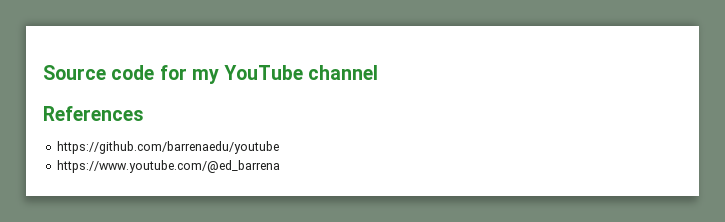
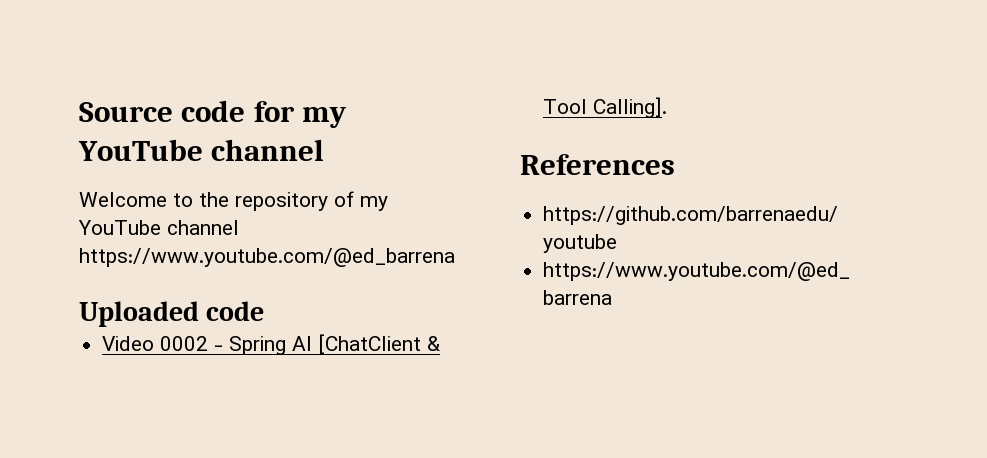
(379, 72) none -> [79,191,388,211] [78,220,239,235] [79,248,455,267] [79,301,265,327] [102,334,441,355] [543,97,668,118] // Welcome to the repository of my YouTube channel https://www.youtube.com/@ed_barrena // Uploaded code // Video 0002 - Spring AI [ChatClient & Tool Calling].

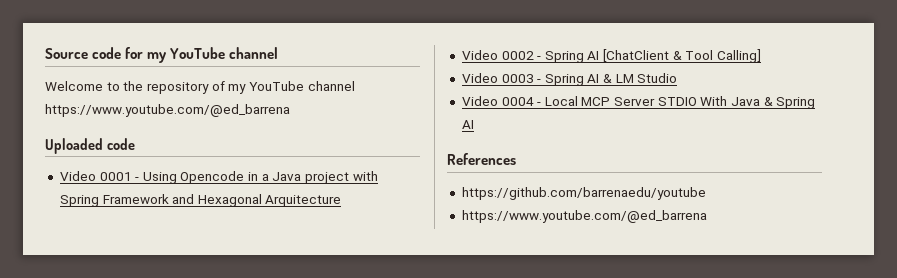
(265, 311) none -> [59,171,378,184] [59,194,342,207] // Video 0001 - Using Opencode in a Java project with Spring Framework and Hexagonal Arquitecture
[593,97,668,118] Calling]. -> [717,49,762,63] [461,73,678,86] [461,96,816,109] [461,120,474,129] Calling] // Video 0003 - Spring AI & LM Studio // Video 0004 - Local MCP Server STDIO With Java & Spring AI

